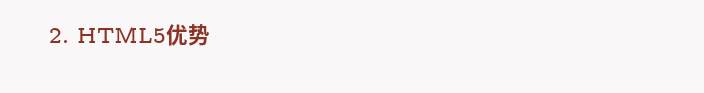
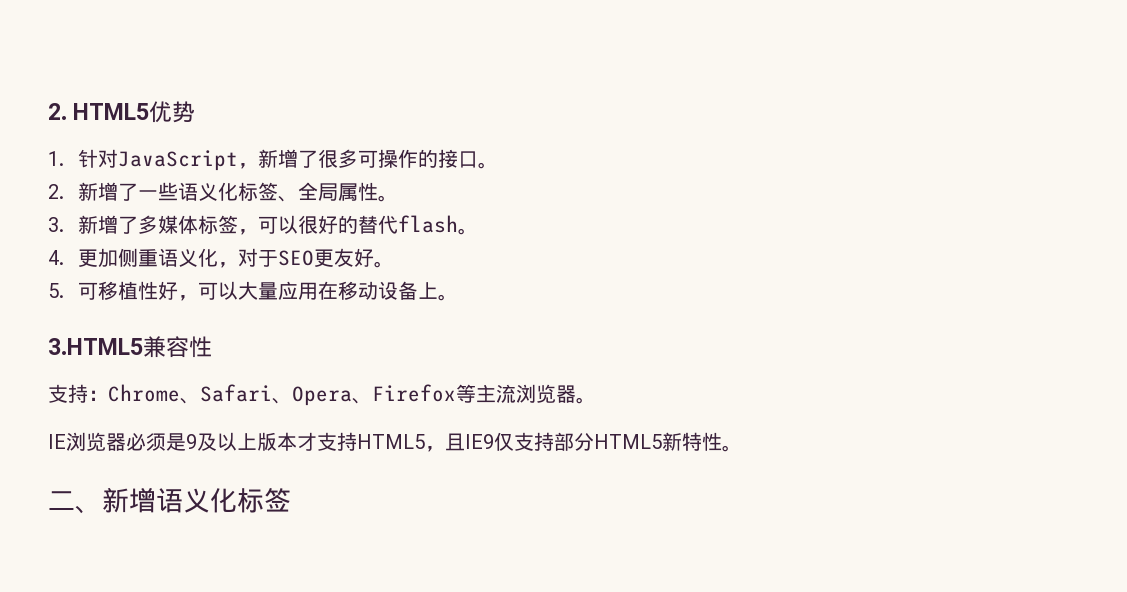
(210, 35) none -> [48,149,498,171] [48,182,398,202] [48,215,478,235] [48,248,394,268] [48,281,458,301] [48,336,212,358] [48,384,596,406] [48,432,742,452] [48,487,291,514] // 1.针对JavaScript，新增了很多可操作的接口。 // 2.新增了一些语义化标签、全局属性。 // 3.新增了多媒体标签，可以很好的替代flash。 // 4.更加侧重语义化，对于SEO更友好。 // 5.可移植性好，可以大量应用在移动设备上。 // 3.HTML5兼容性 // 支持：Chrome、Safari、Opera、Firefox等主流浏览器。 // IE浏览器必须是9及以上版本才支持HTML5，且IE9仅支持部分HTML5新特性。 // 二、新增语义化标签

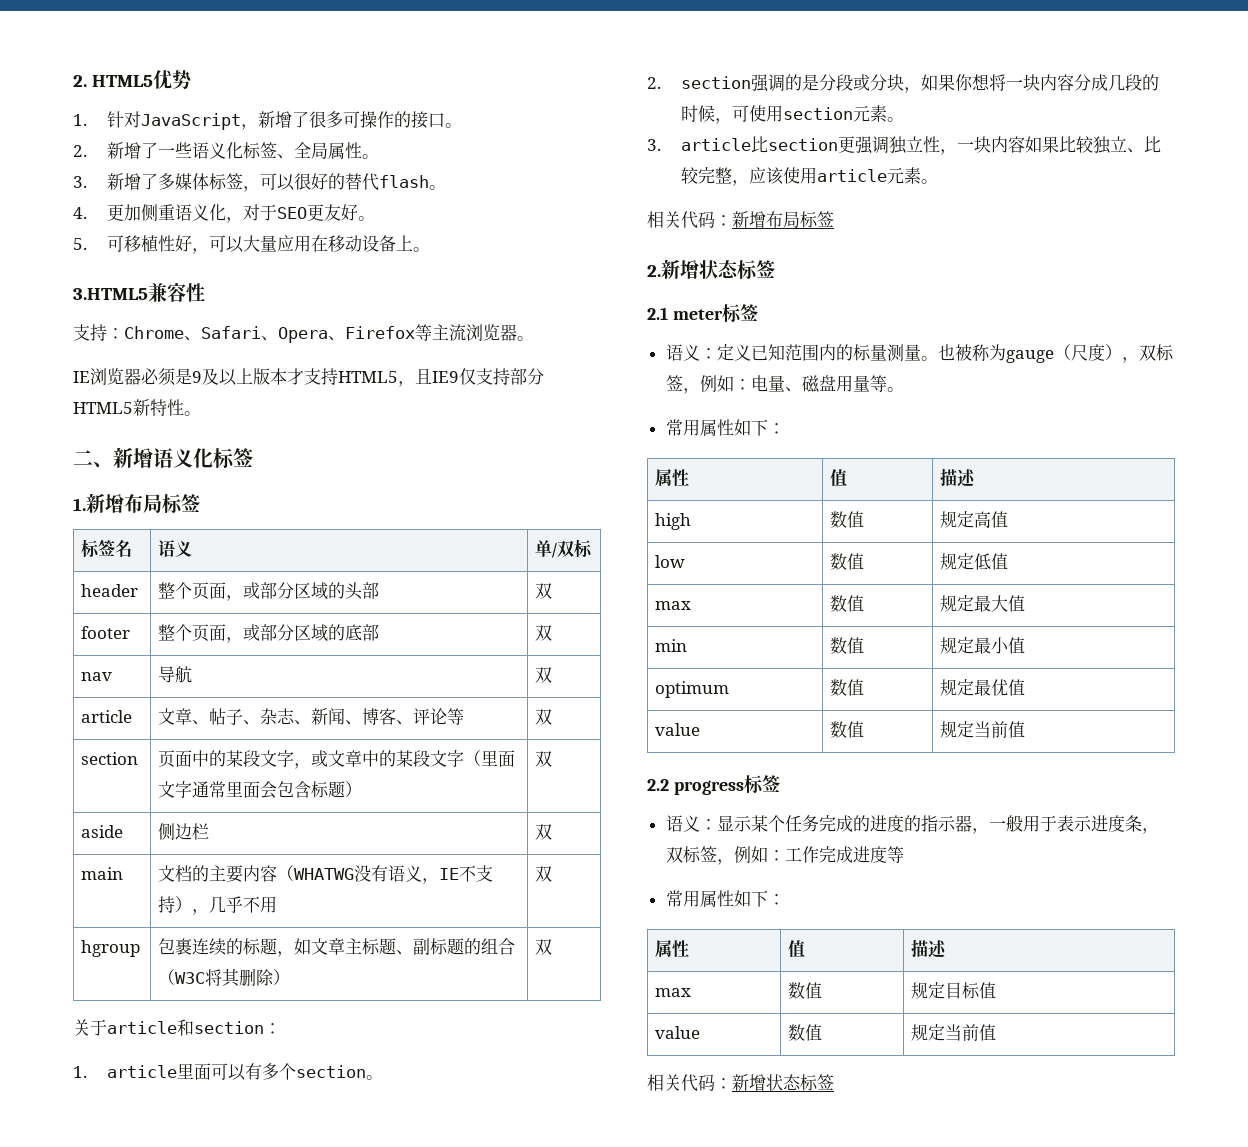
(291, 499) none -> [73,493,200,514] [81,539,133,558] [158,540,193,557] [535,539,594,558] [81,584,139,597] [158,582,380,601] [535,583,553,599] [81,626,131,639] [158,624,380,643] [535,625,553,641] [81,672,113,681] [158,666,193,683] [535,667,553,683] [81,710,133,723] [158,708,465,725] [535,709,553,725] [81,752,139,765] [158,750,516,769] [158,781,363,799] [535,751,553,767] [81,825,124,838] [158,823,210,840] [535,824,553,840] [81,867,124,880] [158,865,494,884] [158,896,278,915] [535,866,553,882] [81,940,141,957] [158,938,516,957] [158,968,291,987] [535,939,553,955] [73,1019,281,1036] [73,1063,383,1081] [647,74,1159,93] [680,105,904,124] [647,136,1161,155] [680,167,938,186] [647,211,834,229] [647,259,775,280] [647,304,758,323] [665,344,1174,363] [665,375,904,394] [665,419,785,436] [655,469,690,487] [830,469,848,487] [940,468,977,487] [655,513,692,530] [830,511,865,528] [940,511,1009,528] [655,555,686,568] [830,553,865,570] [940,553,1009,570] [655,601,692,610] [830,595,865,612] [940,595,1026,612] [655,639,688,652] [830,637,865,654] [940,637,1026,654] [655,681,730,698] [830,679,865,696] [940,679,1026,696] [655,723,701,736] [830,721,865,738] [940,721,1026,738] [647,775,780,795] [665,815,1159,834] [665,846,904,865] [665,890,785,907] [655,940,690,958] [788,940,806,958] [911,939,948,958] [655,988,692,997] [788,982,823,999] [911,982,997,999] [655,1026,701,1039] [788,1024,823,1041] [911,1024,997,1041] [647,1074,834,1092] // 1.新增布局标签 // 标签名 | 语义 | 单/双标 // header | 整个页面，或部分区域的头部 | 双 // footer | 整个页面，或部分区域的底部 | 双 // nav | 导航 | 双 // article | 文章、帖子、杂志、新闻、博客、评论等 | 双 // section | 页面中的某段文字，或文章中的某段文字（里面文字通常里面会包含标题） | 双 // aside | 侧边栏 | 双 // main | 文档的主要内容（WHATWG没有语义，IE不支持），几乎不用 | 双 // hgroup | 包裹连续的标题，如文章主标题、副标题的组合（W3C将其删除） | 双 // 关于article和section： // 1. article里面可以有多个section。 // 2. section强调的是分段或分块，如果你想将一块内容分成几段的时候，可使用section元素。 // 3. article比section更强调独立性，一块内容如果比较独立、比较完整，应该使用article元素。 // 相关代码：新增布局标签 // 2.新增状态标签 // 2.1 meter标签 // 语义：定义已知范围内的标量测量。也被称为gauge（尺度），双标签，例如：电量、磁盘用量等。 // 常用属性如下： // 属性 | 值 | 描述 // high | 数值 | 规定高值 // low | 数值 | 规定低值 // max | 数值 | 规定最大值 // min | 数值 | 规定最小值 // optimum | 数值 | 规定最优值 // value | 数值 | 规定当前值 // 2.2 progress标签 // 语义：显示某个任务完成的进度的指示器，一般用于表示进度条，双标签，例如：工作完成进度等 // 常用属性如下： // 属性 | 值 | 描述 // max | 数值 | 规定目标值 // value | 数值 | 规定当前值 // 相关代码：新增状态标签

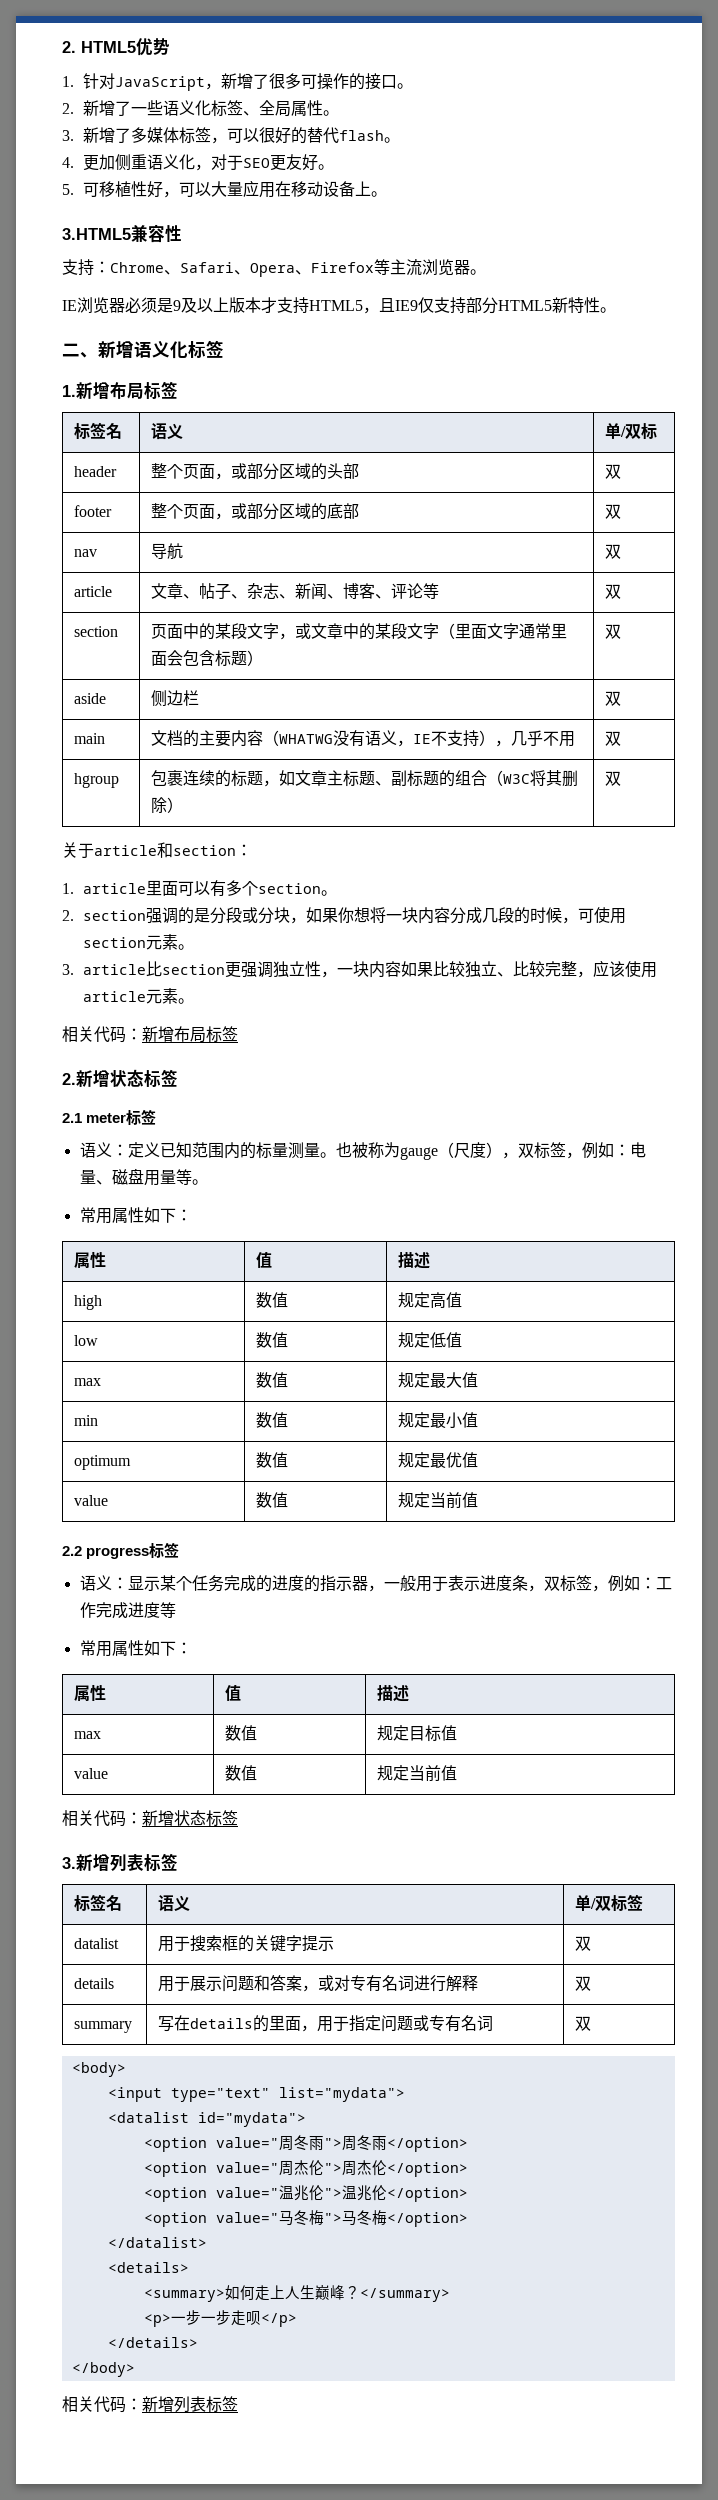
(834, 1082) none -> [62,1853,178,1872] [74,1894,123,1911] [158,1895,191,1912] [575,1894,644,1911] [74,1938,120,1949] [158,1935,335,1952] [575,1936,592,1951] [74,1978,115,1989] [158,1975,479,1992] [575,1976,592,1991] [74,2021,133,2033] [158,2015,494,2032] [575,2016,592,2031] [71,2062,126,2077] [107,2087,405,2102] [107,2112,306,2127] [143,2135,468,2152] [143,2160,468,2177] [143,2185,468,2202] [143,2210,468,2227] [107,2237,207,2248] [107,2262,189,2273] [143,2285,450,2302] [143,2310,297,2327] [107,2337,198,2348] [71,2362,135,2377] [62,2396,238,2413] // 3.新增列表标签 // 标签名 | 语义 | 单/双标签 // datalist | 用于搜索框的关键字提示 | 双 // details | 用于展示问题和答案，或对专有名词进行解释 | 双 // summary | 写在details的里面，用于指定问题或专有名词 | 双 // <body> // <input type="text" list="mydata"> // <datalist id="mydata"> // <option value="周冬雨">周冬雨</option> // <option value="周杰伦">周杰伦</option> // <option value="温兆伦">温兆伦</option> // <option value="马冬梅">马冬梅</option> // </datalist> // <details> // <summary>如何走上人生巅峰？</summary> // <p>一步一步走呗</p> // </details> // </body> // 相关代码：新增列表标签

